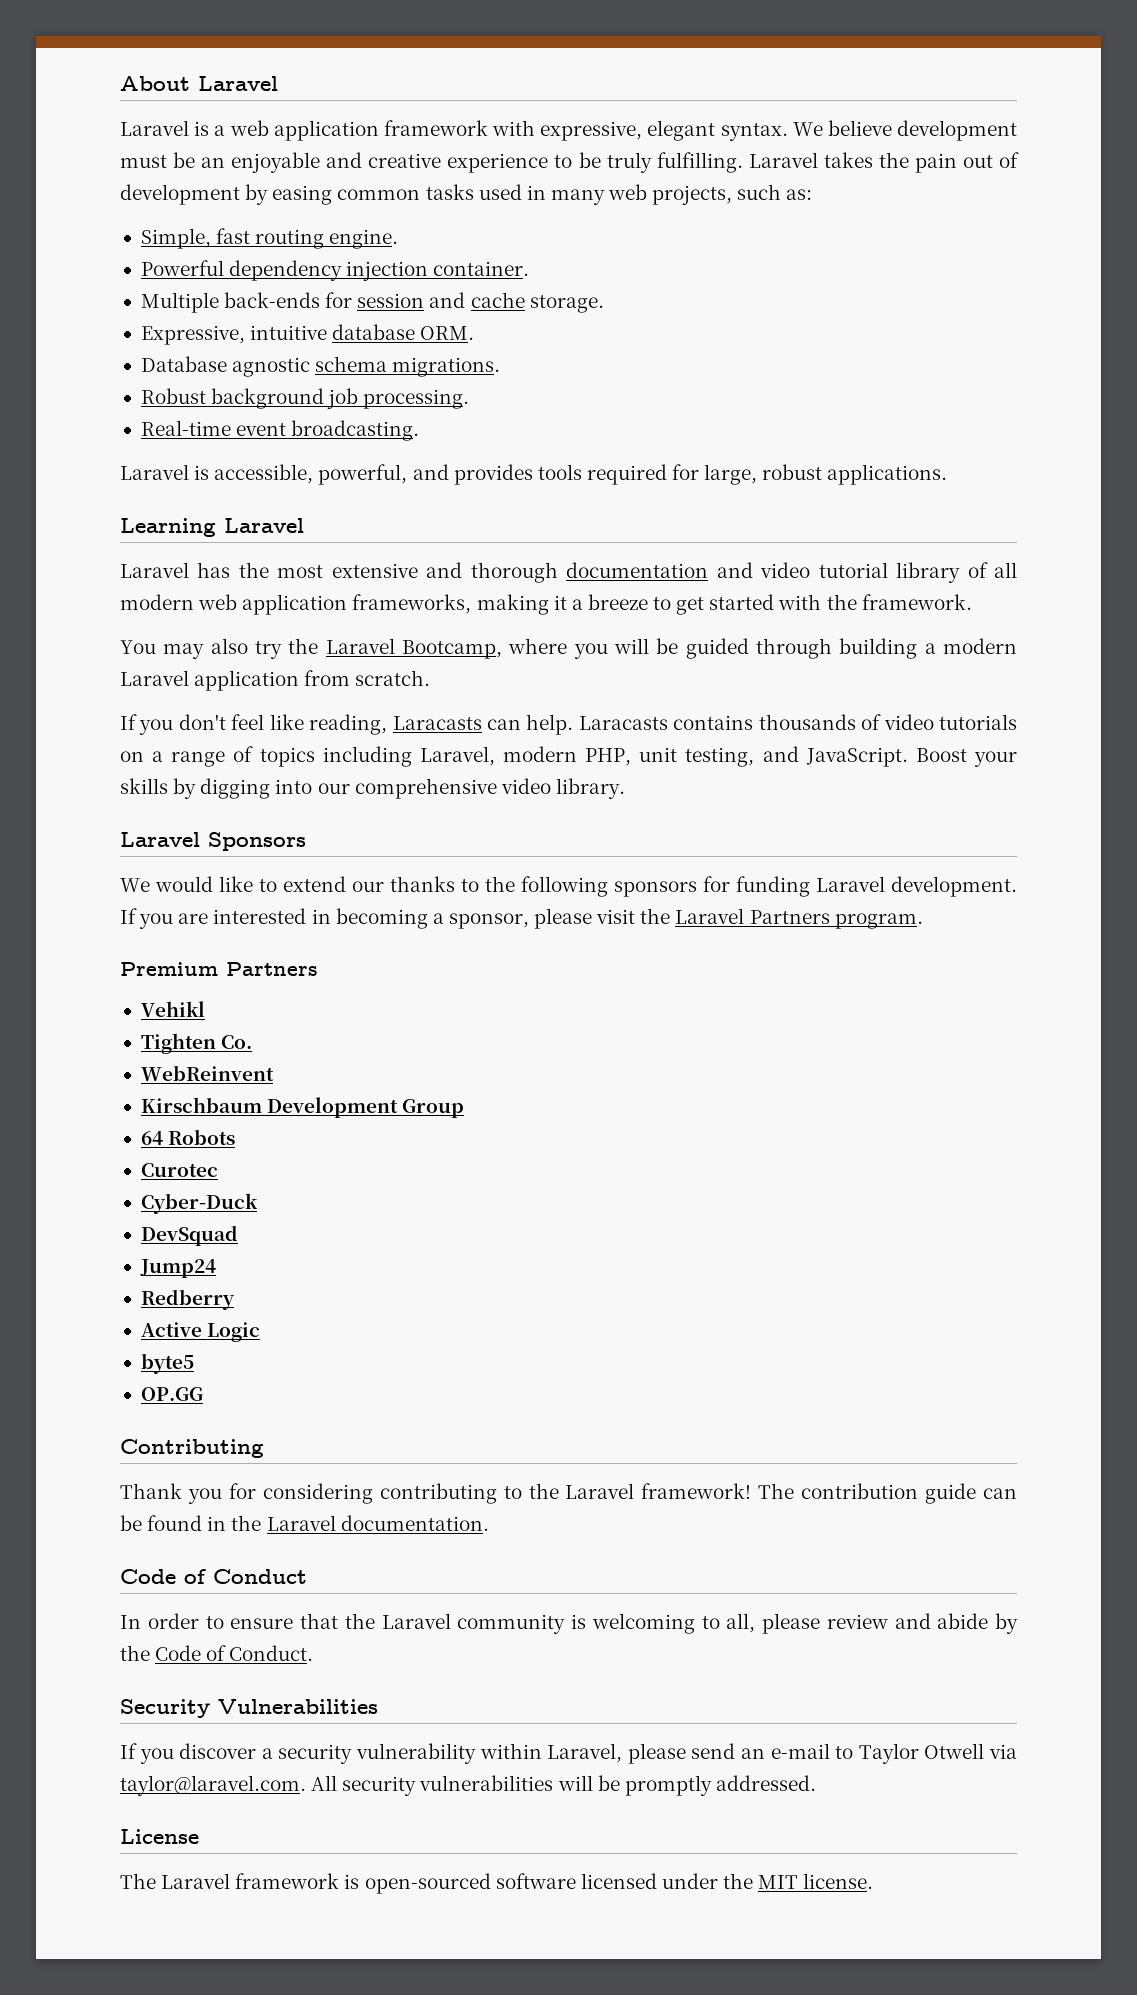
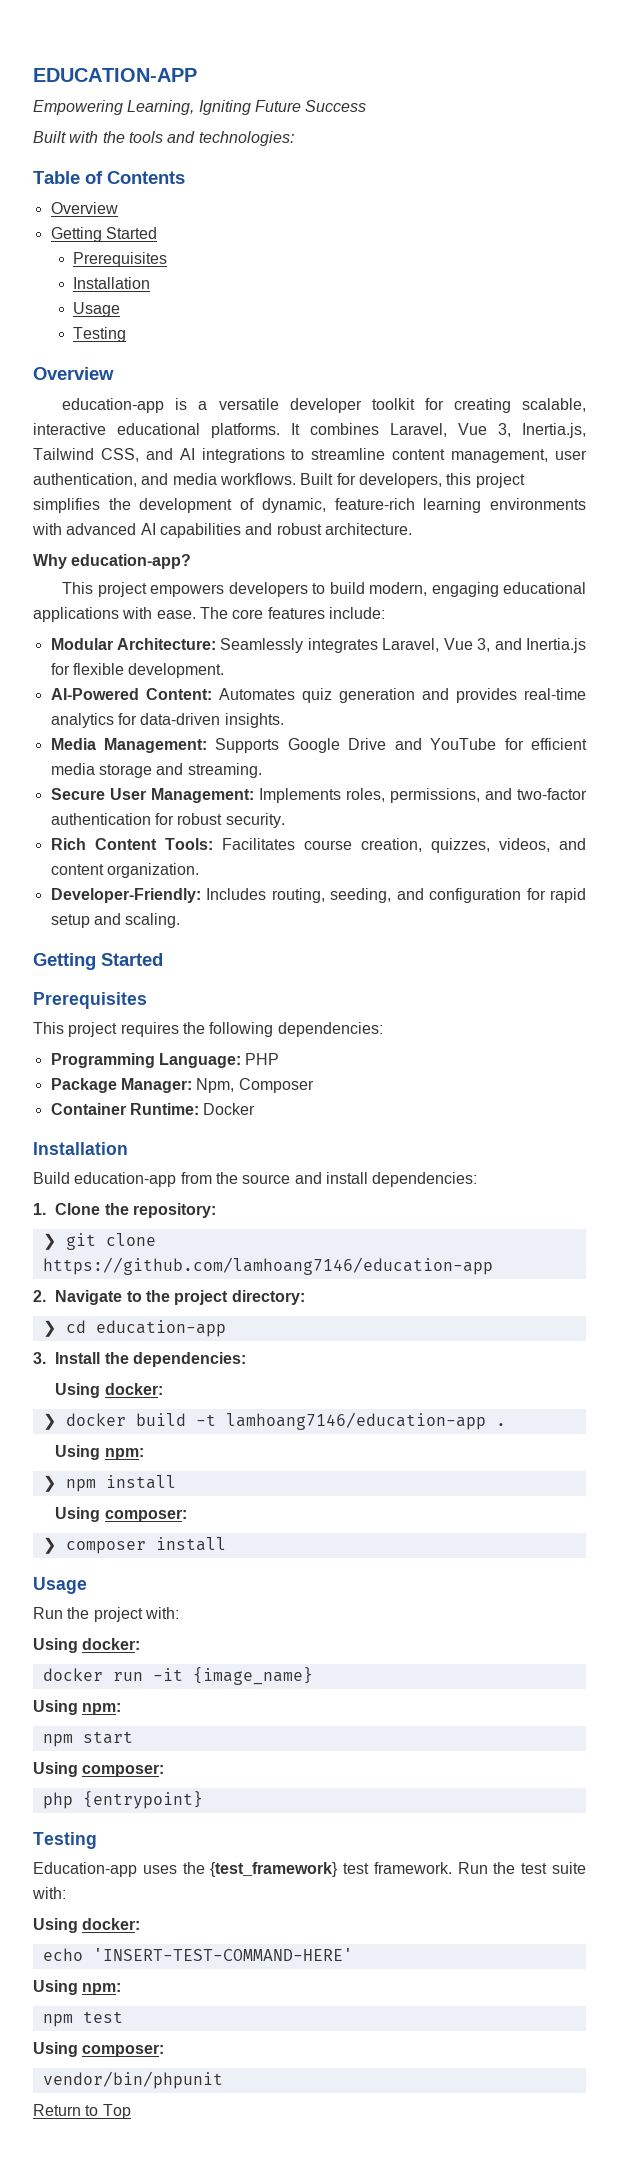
[120,76,278,91] [120,120,1017,141] [120,152,1019,173] [120,184,813,205] [140,228,399,249] [140,260,530,281] [140,292,604,313] [140,324,475,345] [140,356,501,377] [140,388,470,409] [140,420,420,441] [120,464,948,485] [120,518,304,537] [120,562,1017,583] [120,594,972,615] [120,638,1018,659] [120,670,431,691] [120,714,1018,735] [120,746,1017,767] [120,778,625,799] [120,832,306,851] [120,876,1017,897] [120,908,923,929] [120,962,318,976] [140,1001,205,1017] [140,1033,253,1054] [140,1065,274,1081] [140,1097,465,1118] [140,1129,236,1145] [140,1163,218,1177] [140,1193,258,1214] [140,1225,238,1246] [139,1259,216,1278] [140,1289,235,1310] [140,1322,261,1342] [140,1353,194,1374] [140,1387,204,1401] [120,1439,264,1458] [120,1483,1017,1504] [120,1515,489,1531] [120,1569,307,1584] [120,1613,1018,1634] [120,1645,314,1661] [120,1699,378,1718] [120,1743,1018,1764] [120,1775,816,1796] [120,1829,199,1844] [120,1873,874,1894] About Laravel // Laravel is a web application framework with expressive, elegant syntax. We believe development must be an enjoyable and creative experience to be truly fulfilling. Laravel takes the pain out of development by easing common tasks used in many web projects, such as: // Simple, fast routing engine. // Powerful dependency injection container. // Multiple back-ends for session and cache storage. // Expressive, intuitive database ORM. // Database agnostic schema migrations. // Robust background job processing. // Real-time event broadcasting. // Laravel is accessible, powerful, and provides tools required for large, robust applications. // Learning Laravel // Laravel has the most extensive and thorough documentation and video tutorial library of all modern web application frameworks, making it a breeze to get started with the framework. // You may also try the Laravel Bootcamp, where you will be guided through building a modern Laravel application from scratch. // If you don't feel like reading, Laracasts can help. Laracasts contains thousands of video tutorials on a range of topics including Laravel, modern PHP, unit testing, and JavaScript. Boost your skills by digging into our comprehensive video library. // Laravel Sponsors // We would like to extend our thanks to the following sponsors for funding Laravel development. If you are interested in becoming a sponsor, please visit the Laravel Partners program. // Premium Partners // Vehikl // Tighten Co. // WebReinvent // Kirschbaum Development Group // 64 Robots // Curotec // Cyber-Duck // DevSquad // Jump24 // Redberry // Active Logic // byte5 // OP.GG // Contributing // Thank you for considering contributing to the Laravel framework! The contribution guide can be found in the Laravel documentation. // Code of Conduct // In order to ensure that the Laravel community is welcoming to all, please review and abide by the Code of Conduct. // Security Vulnerabilities // If you discover a security vulnerability within Laravel, please send an e-mail to Taylor Otwell via taylor@laravel.com. All security vulnerabilities will be promptly addressed. // License // The Laravel framework is open-sourced software licensed under the MIT license. -> [33,68,197,82] [33,100,367,115] [33,131,294,146] [33,171,185,184] [50,202,118,214] [50,227,157,242] [73,252,168,267] [73,277,151,289] [73,302,121,317] [73,327,127,342] [33,367,114,380] [62,398,586,413] [33,423,586,438] [33,448,588,463] [33,473,525,488] [33,498,586,513] [32,523,412,538] [33,554,192,569] [62,582,586,597] [33,607,385,622] [50,638,587,653] [50,663,225,678] [50,688,586,703] [50,713,284,728] [50,738,587,753] [50,763,262,778] [50,788,587,803] [50,813,285,828] [50,838,586,853] [50,863,199,878] [50,888,586,903] [50,913,181,928] [33,953,163,970] [33,992,147,1009] [33,1022,383,1037] [50,1053,280,1068] [50,1078,314,1093] [50,1103,256,1115] [33,1142,128,1155] [33,1172,478,1187] [33,1203,217,1218] [42,1233,156,1250] [42,1257,493,1275] [33,1290,305,1305] [42,1320,226,1337] [33,1352,247,1367] [55,1383,163,1398] [42,1412,506,1430] [55,1445,144,1460] [42,1475,176,1492] [55,1507,187,1522] [42,1537,226,1554] [33,1577,87,1594] [33,1607,179,1622] [33,1638,141,1653] [42,1667,313,1685] [33,1700,122,1715] [42,1731,133,1747] [33,1762,165,1777] [42,1791,203,1809] [33,1832,97,1849] [33,1862,586,1877] [32,1887,66,1899] [33,1918,141,1933] [42,1948,353,1961] [33,1980,122,1995] [42,2011,123,2027] [33,2042,165,2057] [42,2071,223,2089] [33,2104,131,2119] EDUCATION-APP // Empowering Learning, Igniting Future Success // Built with the tools and technologies: // Table of Contents // Overview // Getting Started // Prerequisites // Installation // Usage // Testing // Overview // education-app is a versatile developer toolkit for creating scalable, interactive educational platforms. It combines Laravel, Vue 3, Inertia.js, Tailwind CSS, and AI integrations to streamline content management, user authentication, and media workflows. Built for developers, this project simplifies the development of dynamic, feature-rich learning environments with advanced AI capabilities and robust architecture. // Why education-app? // This project empowers developers to build modern, engaging educational applications with ease. The core features include: // Modular Architecture: Seamlessly integrates Laravel, Vue 3, and Inertia.js for flexible development. // AI-Powered Content: Automates quiz generation and provides real-time analytics for data-driven insights. // Media Management: Supports Google Drive and YouTube for efficient media storage and streaming. // Secure User Management: Implements roles, permissions, and two-factor authentication for robust security. // Rich Content Tools: Facilitates course creation, quizzes, videos, and content organization. // Developer-Friendly: Includes routing, seeding, and configuration for rapid setup and scaling. // Getting Started // Prerequisites // This project requires the following dependencies: // Programming Language: PHP // Package Manager: Npm, Composer // Container Runtime: Docker // Installation // Build education-app from the source and install dependencies: // 1. Clone the repository: // ❯ git clone https://github.com/lamhoang7146/education-app // 2. Navigate to the project directory: // ❯ cd education-app // 3. Install the dependencies: // Using docker: // ❯ docker build -t lamhoang7146/education-app . // Using npm: // ❯ npm install // Using composer: // ❯ composer install // Usage // Run the project with: // Using docker: // docker run -it {image_name} // Using npm: // npm start // Using composer: // php {entrypoint} // Testing // Education-app uses the {test_framework} test framework. Run the test suite with: // Using docker: // echo 'INSERT-TEST-COMMAND-HERE' // Using npm: // npm test // Using composer: // vendor/bin/phpunit // Return to Top

